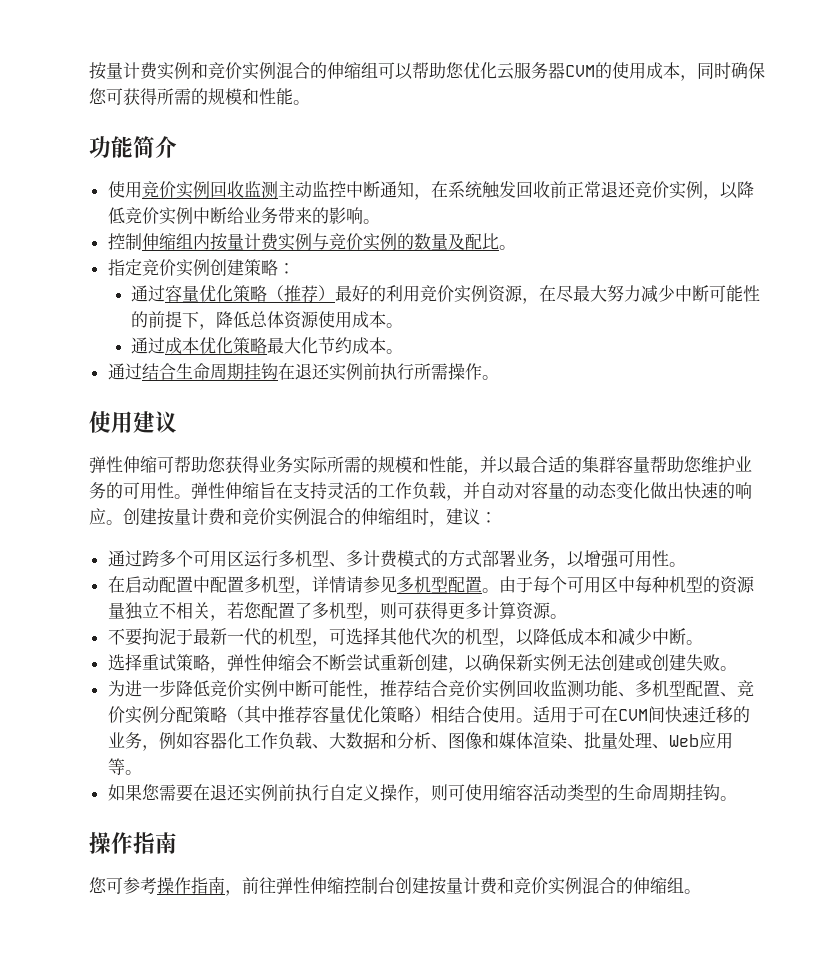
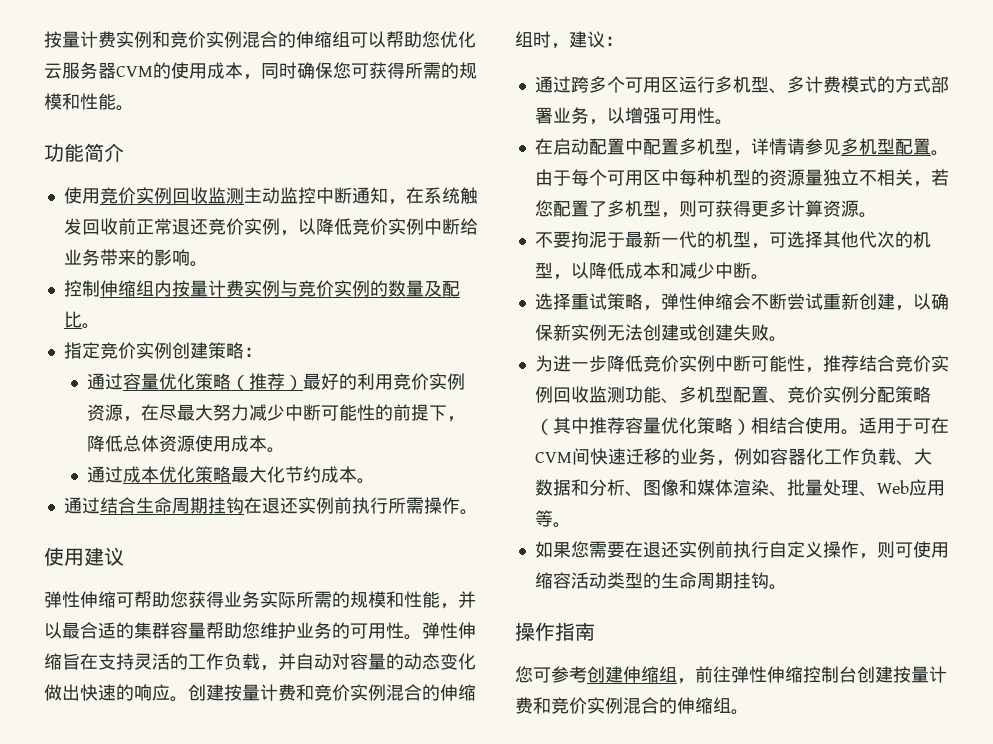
[157,877,225,894] 操作指南 -> [587,666,677,683] 创建伸缩组

